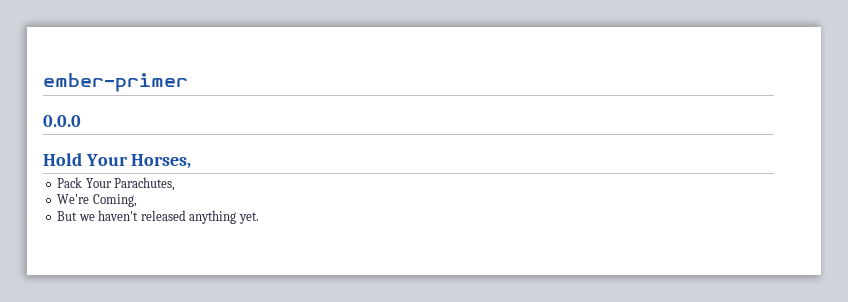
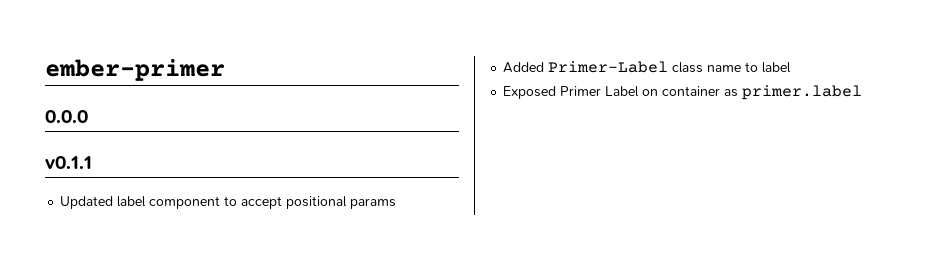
[43,153,192,169] [57,177,176,191] [57,194,137,207] [57,210,259,224] Hold Your Horses, // Pack Your Parachutes, // We're Coming, // But we haven't released anything yet. -> [45,156,92,169] [60,196,397,209] [503,61,792,73] [503,85,863,100] v0.1.1 // Updated label component to accept positional params // Added Primer-Label class name to label // Exposed Primer Label on container as primer.label

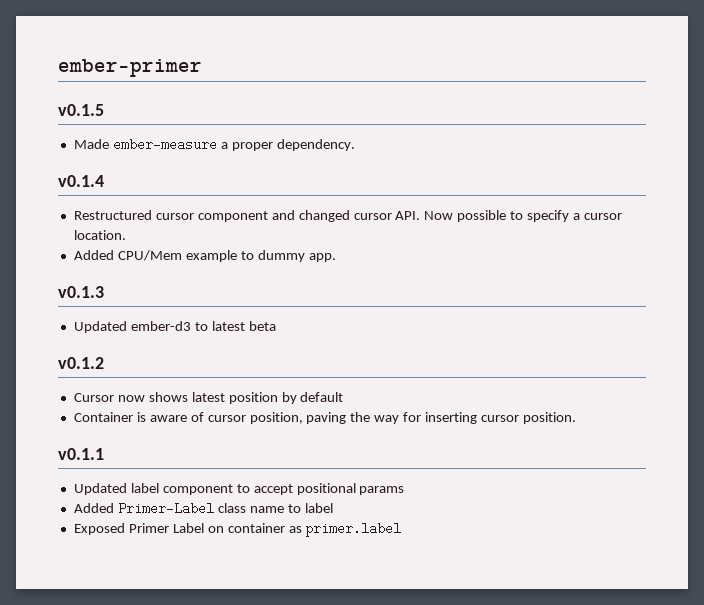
[45,110,88,123] 0.0.0 -> [58,104,104,116] [73,138,355,151] [58,175,104,187] [73,210,622,222] [73,230,126,240] [73,250,336,262] [58,286,104,298] [73,321,276,333] [58,357,104,369] [73,392,344,404] [73,412,576,424] v0.1.5 // Made ember-measure a proper dependency. // v0.1.4 // Restructured cursor component and changed cursor API. Now possible to specify a cursor location. // Added CPU/Mem example to dummy app. // v0.1.3 // Updated ember-d3 to latest beta // v0.1.2 // Cursor now shows latest position by default // Container is aware of cursor position, paving the way for inserting cursor position.

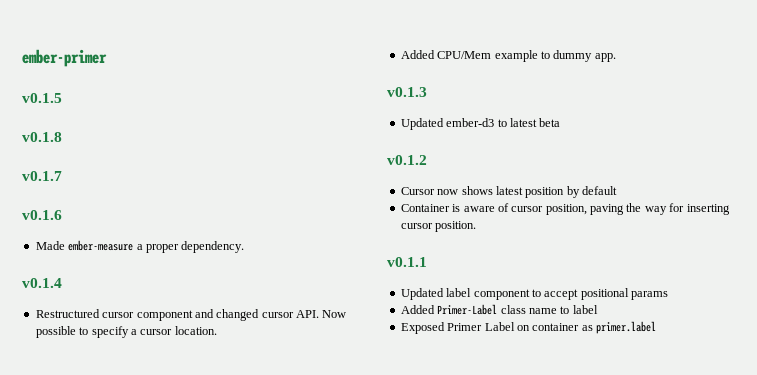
(104, 110) none -> [22,132,62,142] [22,171,62,181] [22,210,62,220] // v0.1.8 // v0.1.7 // v0.1.6

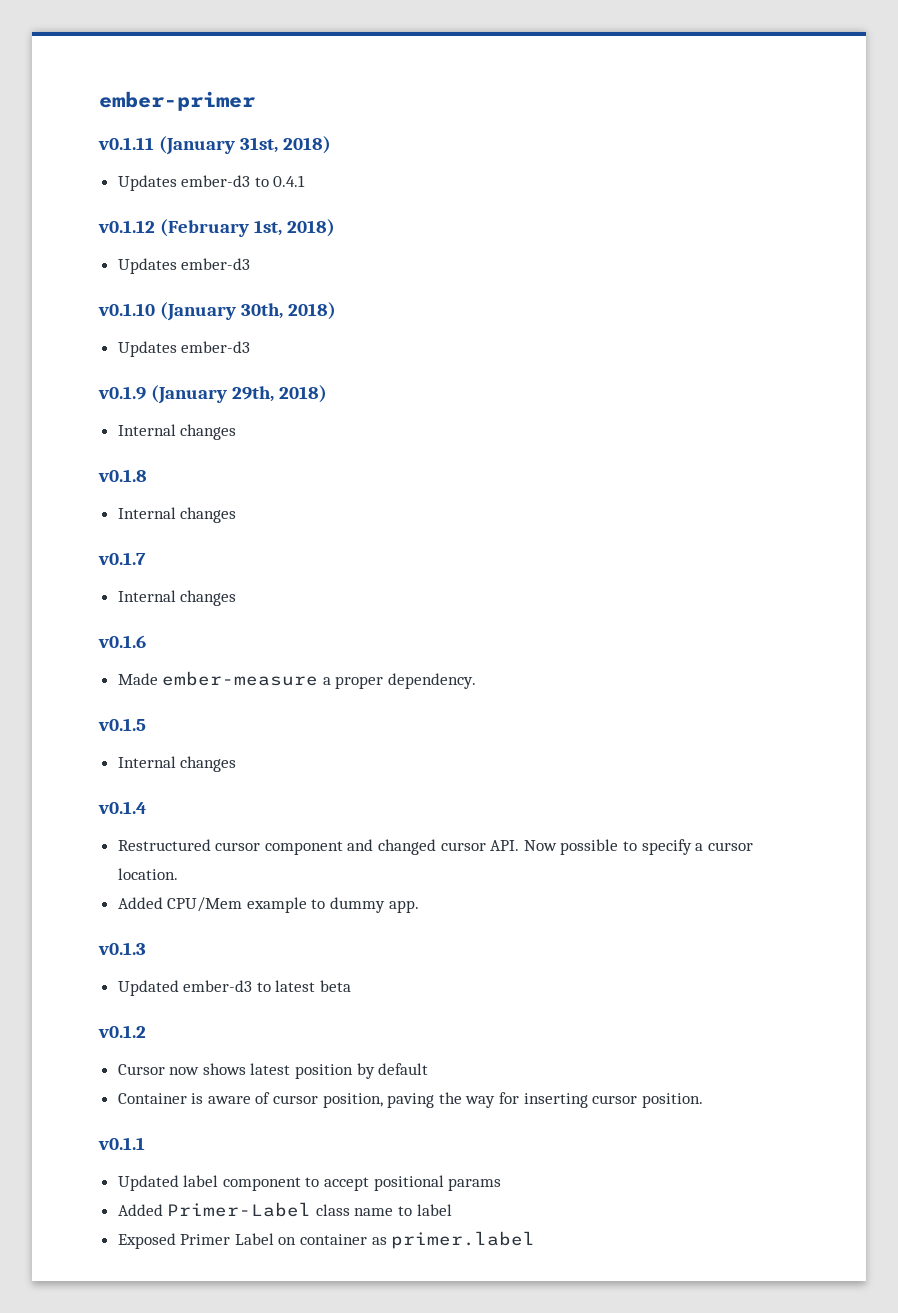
[22,93,62,103] v0.1.5 -> [98,136,331,155] [117,175,306,191] [98,219,335,237] [117,258,251,274] [98,302,336,321] [117,341,251,357] [98,385,327,404] [117,424,237,440] v0.1.11 (January 31st, 2018) // Updates ember-d3 to 0.4.1 // v0.1.12 (February 1st, 2018) // Updates ember-d3 // v0.1.10 (January 30th, 2018) // Updates ember-d3 // v0.1.9 (January 29th, 2018) // Internal changes
(62, 137) none -> [117,507,237,523] // Internal changes
(62, 176) none -> [117,590,237,606] // Internal changes
(245, 247) none -> [98,718,146,731] [117,756,237,772] // v0.1.5 // Internal changes

